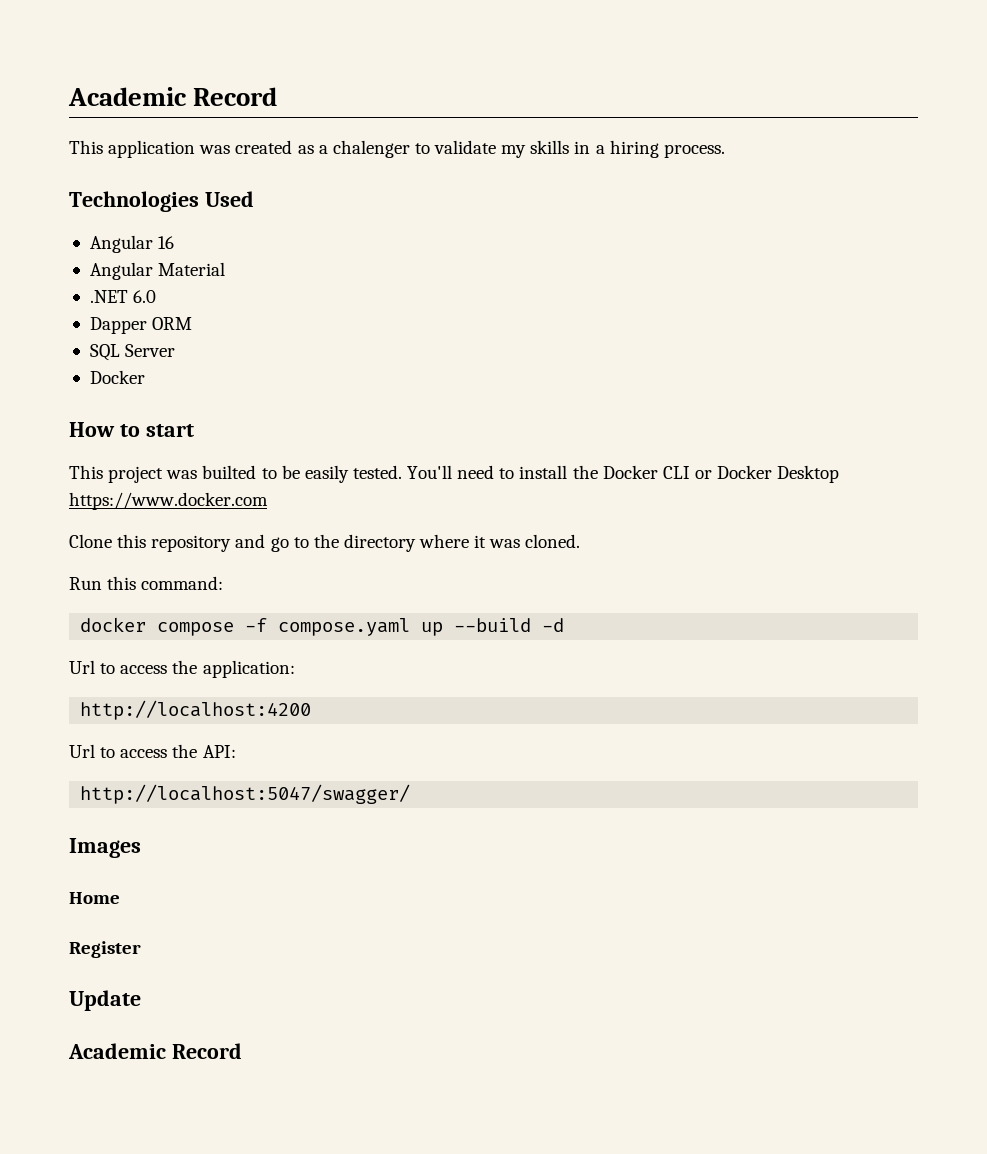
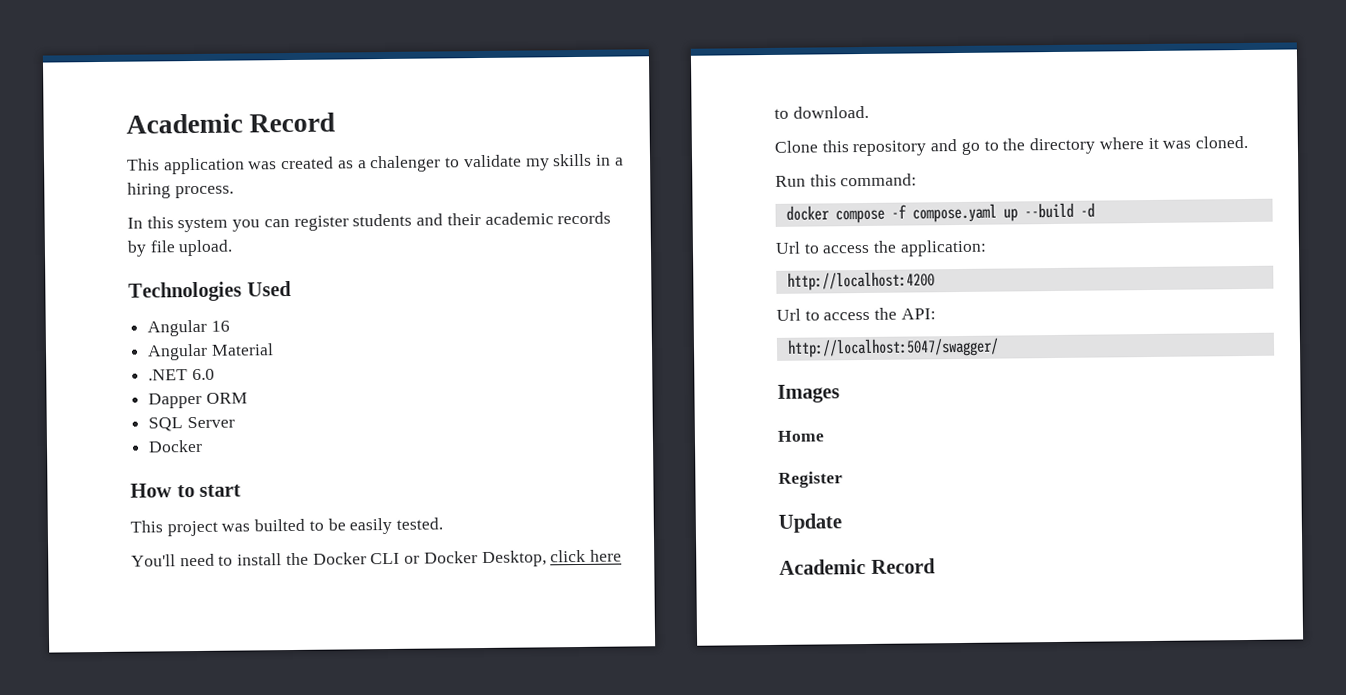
(725, 151) none -> [127,211,612,233] [127,239,234,257] // In this system you can register students and their academic records by file upload.
(402, 472) none -> (444, 523) //
[777,465,840,483] [69,492,268,510] Desktop https://www.docker.com -> [481,549,622,568] [774,105,869,119] Desktop, click here to download.

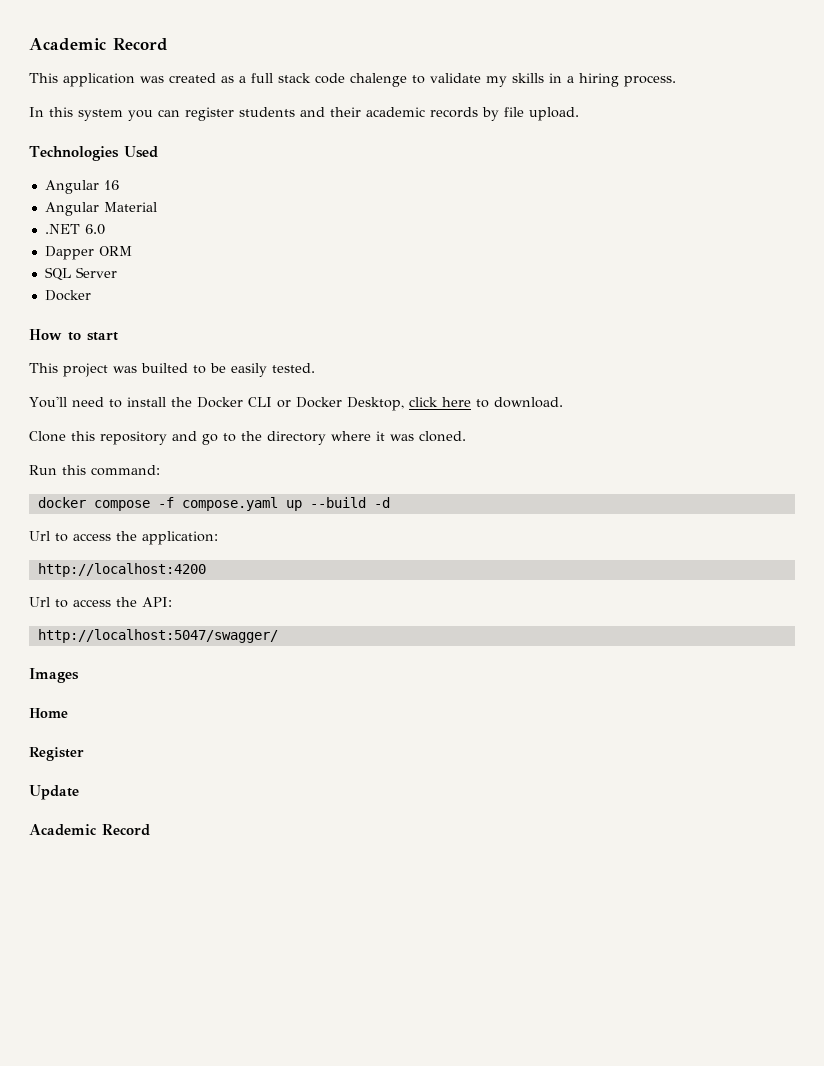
[369,155,442,173] chalenger -> [251,73,407,87] full stack code chalenge

